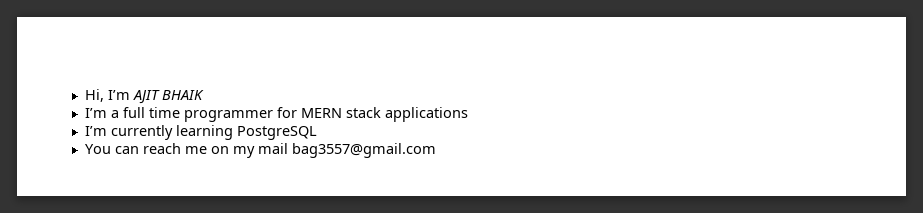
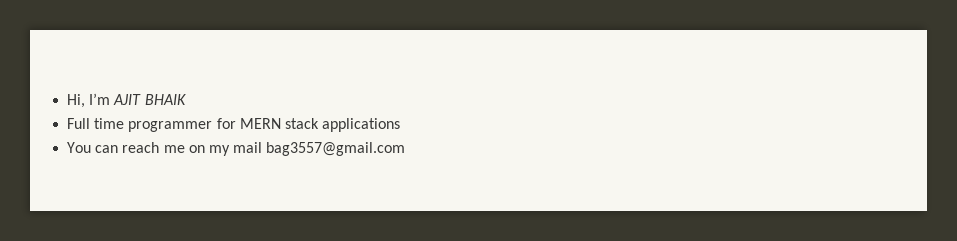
[84,107,145,118] I’m a full -> [67,118,91,129] Full
[84,125,317,140] // I’m currently learning PostgreSQL -> (401, 125) none

